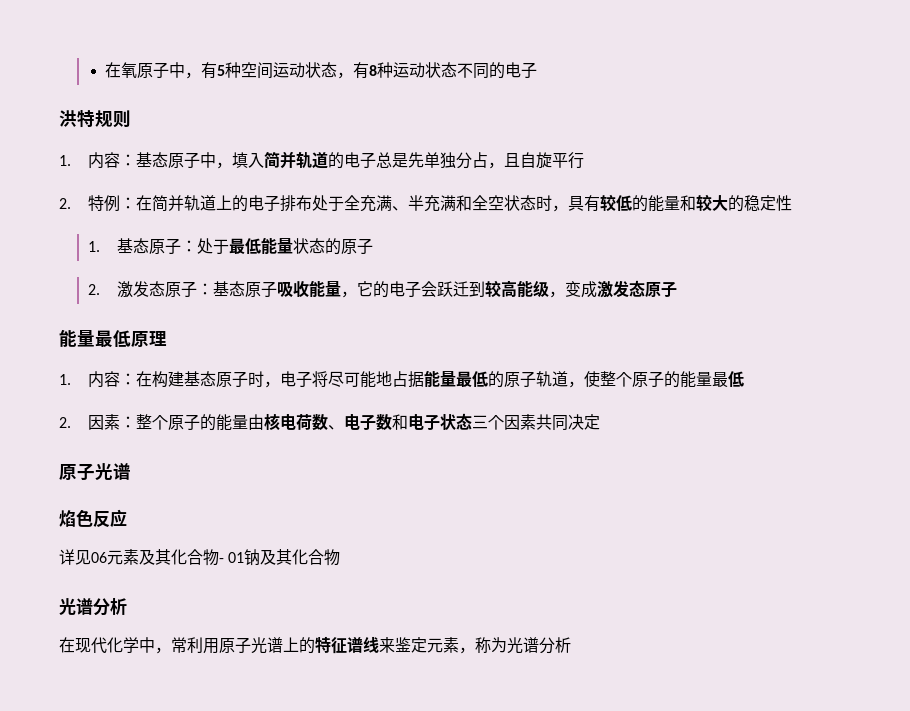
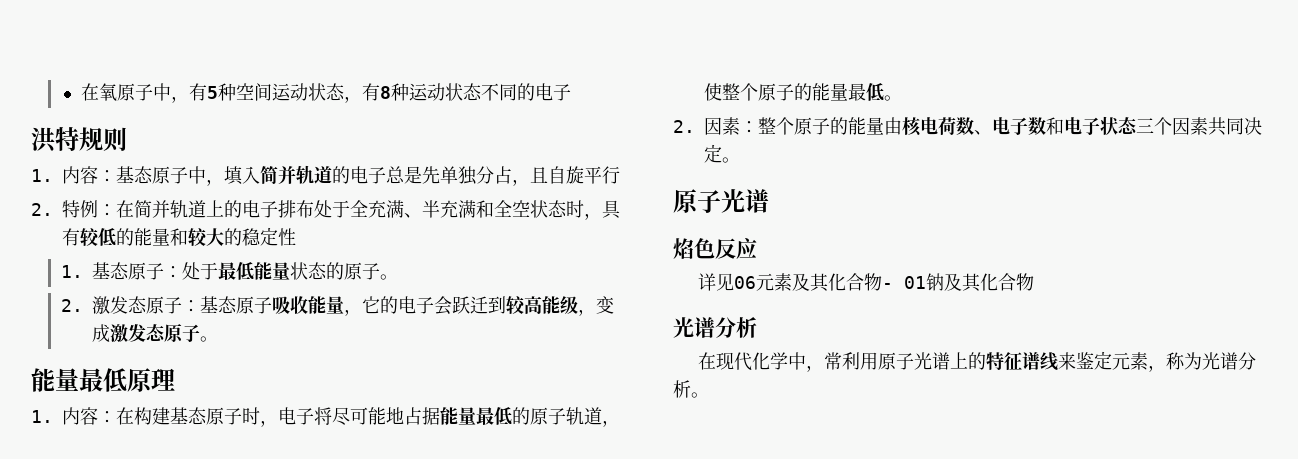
(373, 246) none -> [379,274,398,280] 。
(677, 289) none -> [199,336,218,342] 。
(744, 379) none -> [884,95,902,101] 。
(600, 422) none -> [722,157,740,163] 。
(571, 645) none -> [691,392,709,398] 。

